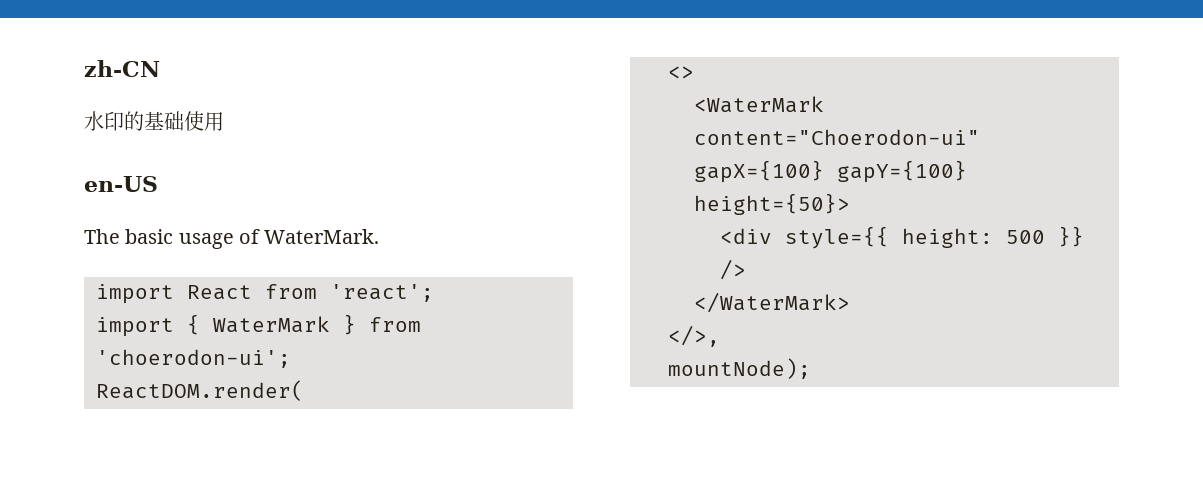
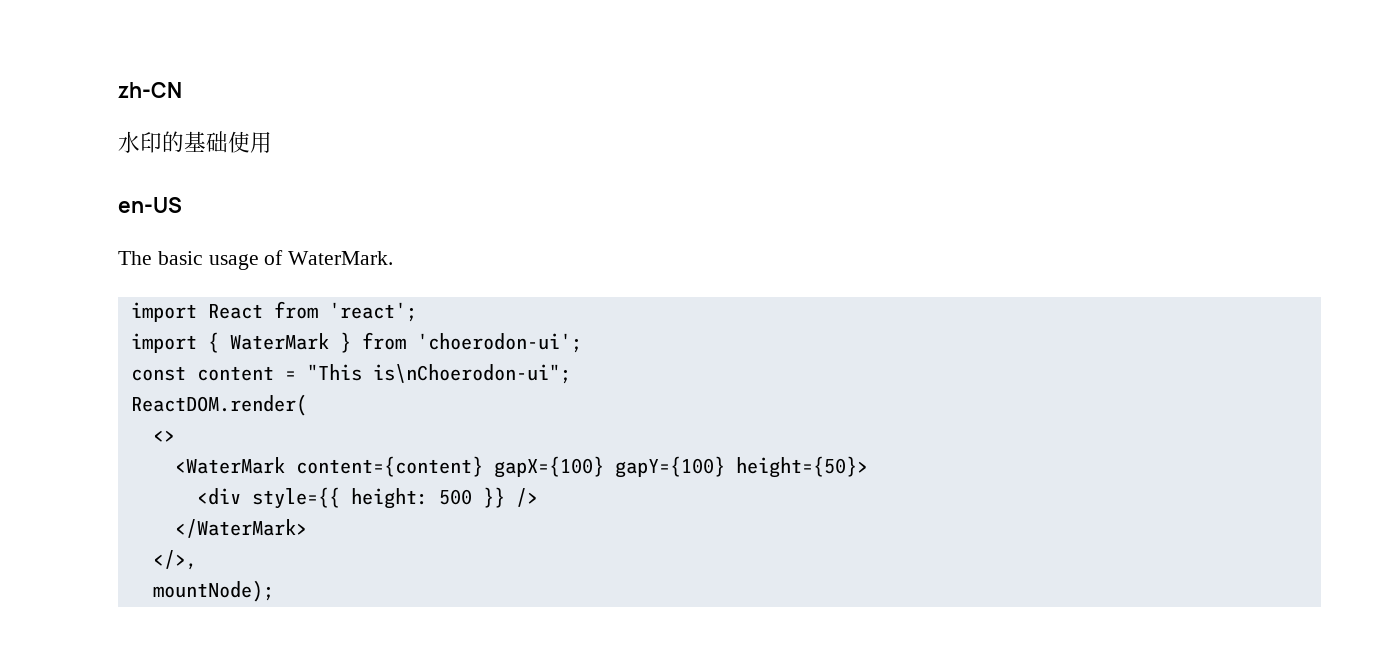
(291, 358) none -> [130,364,571,384] // const content = "This is\nChoerodon-ui";
[694,129,980,145] content="Choerodon-ui" -> [295,456,483,477] content={content}

